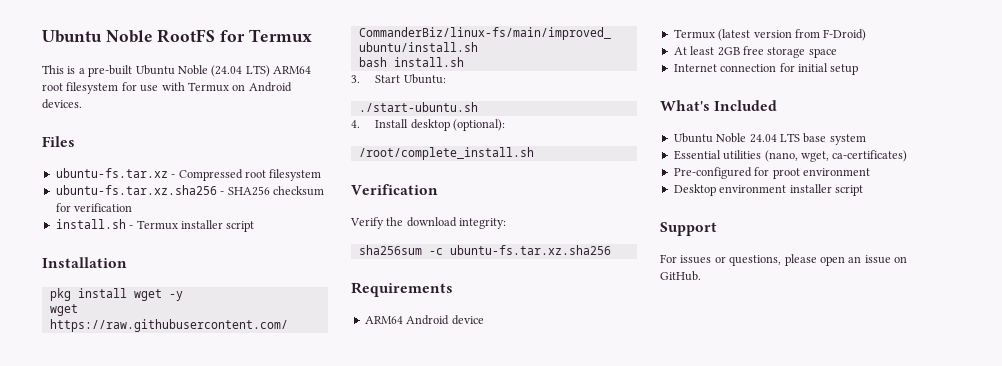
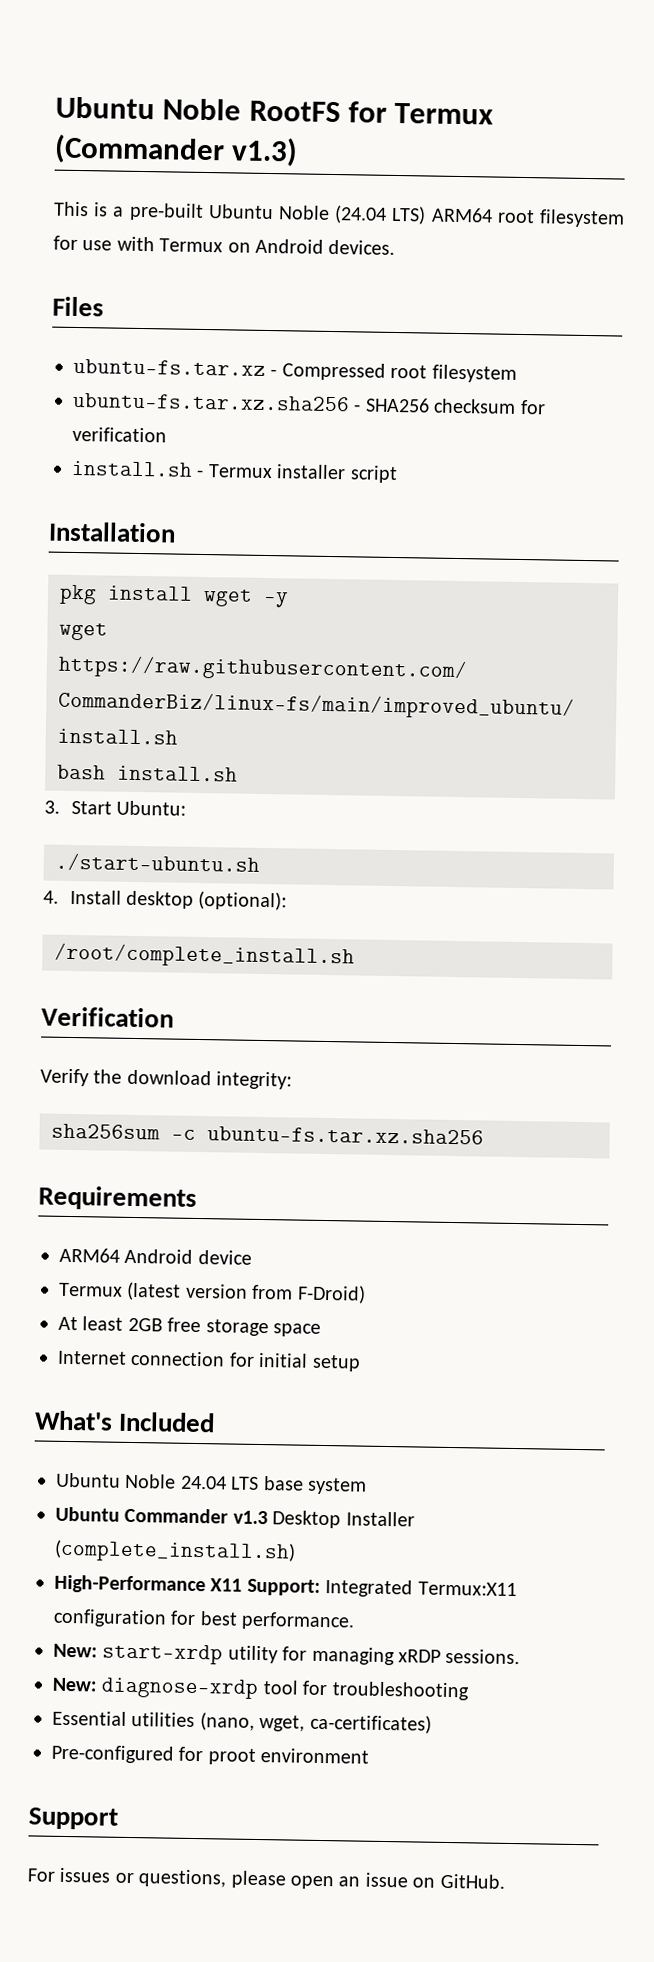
(312, 35) none -> [54,133,299,167] (Commander v1.3)
(866, 139) none -> [55,1506,415,1529] [54,1539,296,1564] [54,1574,517,1598] [53,1608,356,1631] [53,1643,521,1666] [52,1677,469,1701] // Ubuntu Commander v1.3 Desktop Installer (complete_install.sh) // High-Performance X11 Support: Integrated Termux:X11 configuration for best performance. // New: start-xrdp utility for managing xRDP sessions. // New: diagnose-xrdp tool for troubleshooting
[673,184,863,196] // Desktop environment installer script -> (370, 1756) none

